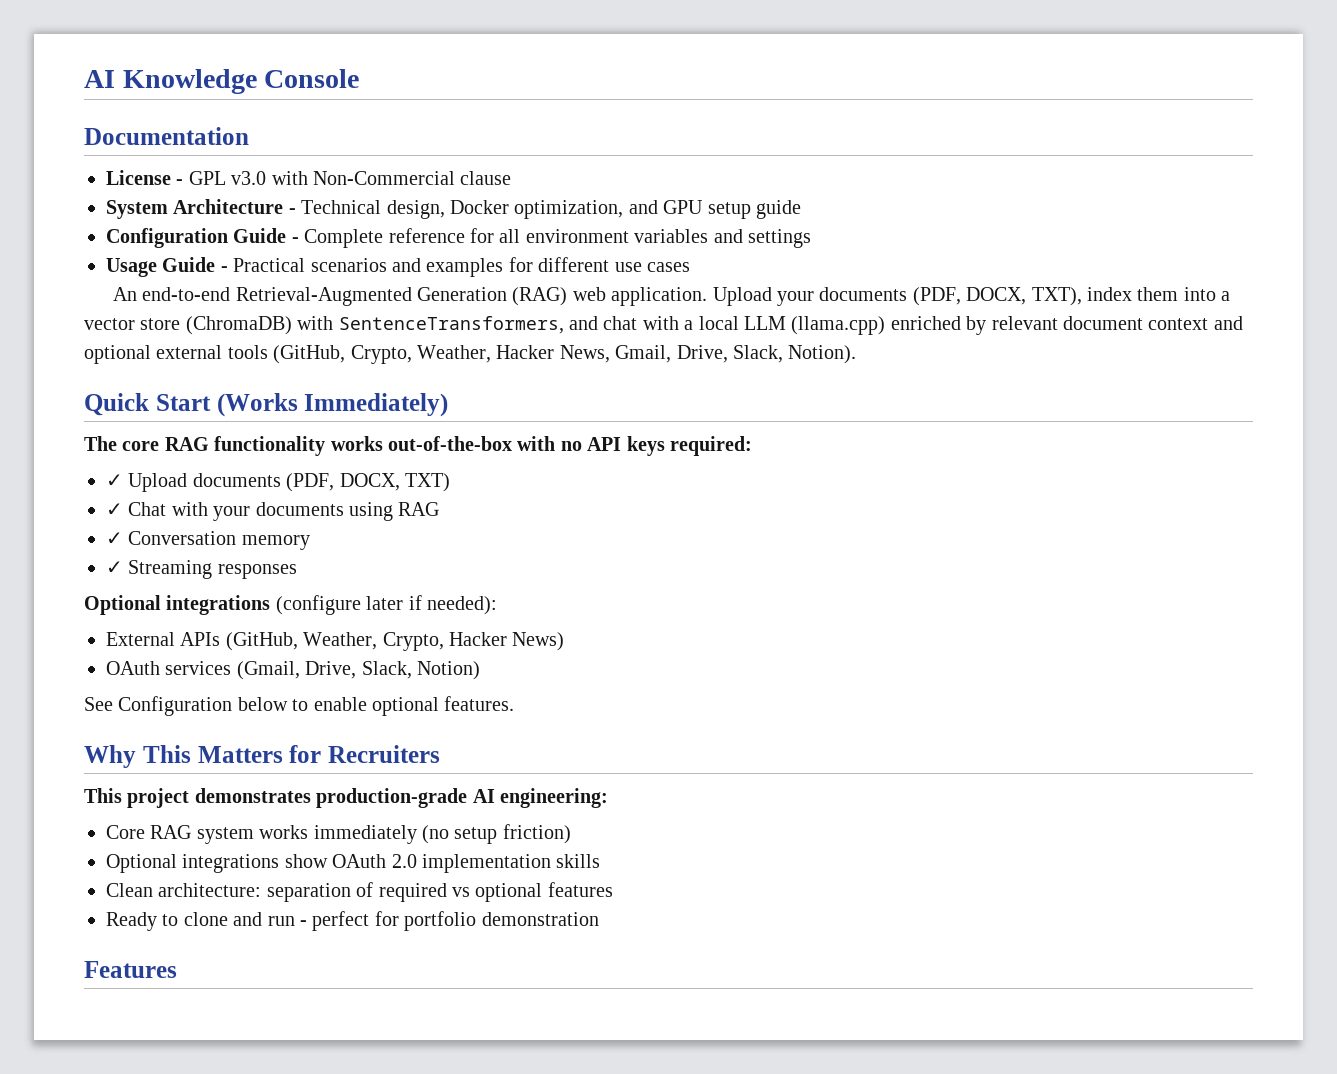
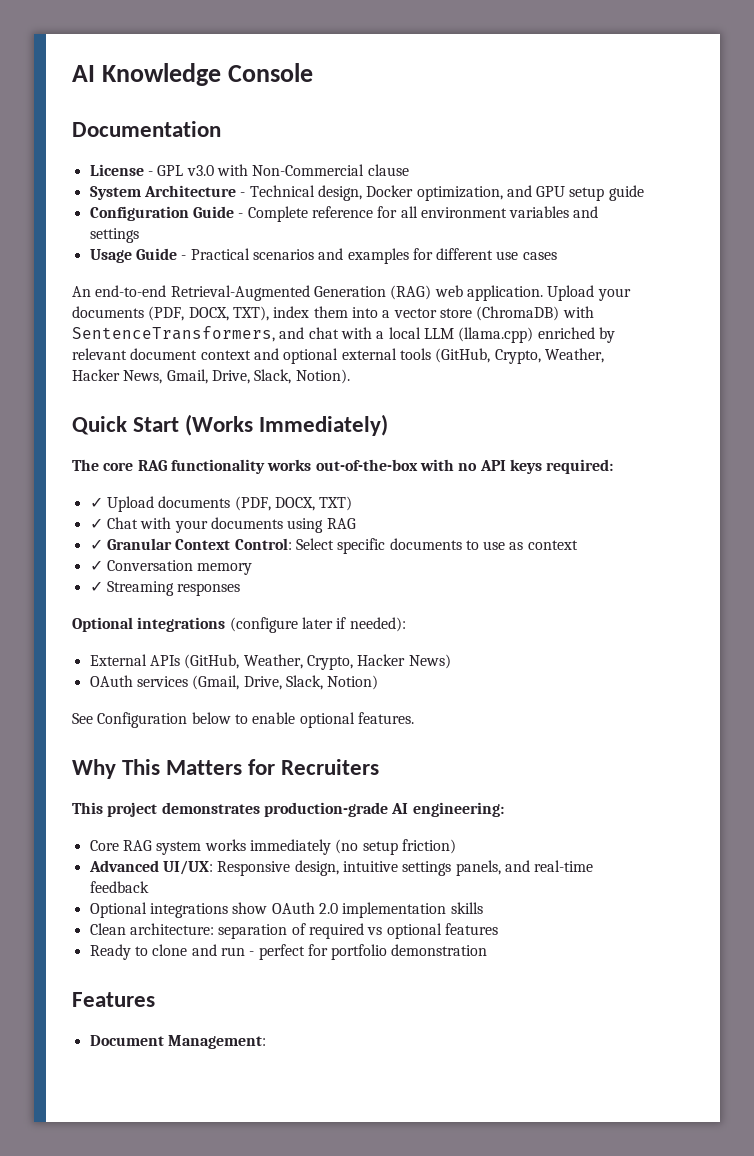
(440, 509) none -> [89,538,578,554] // ✓ Granular Context Control: Select specific documents to use as context
(571, 834) none -> [88,860,594,876] [89,881,149,893] // Advanced UI/UX: Responsive design, intuitive settings panels, and real-time feedback
(177, 969) none -> [89,1035,266,1049] // Document Management:

